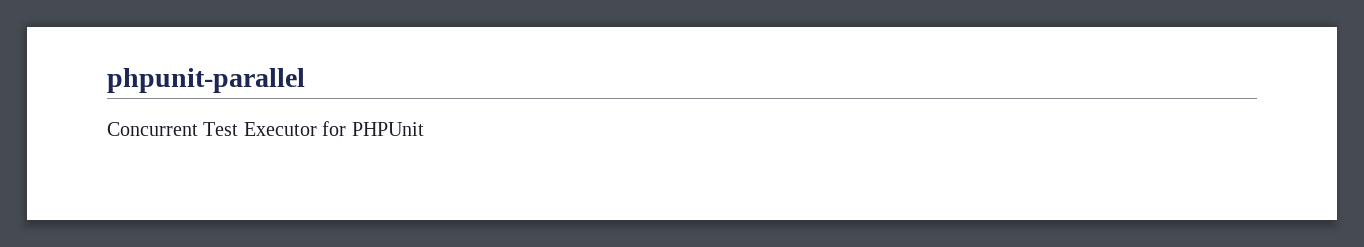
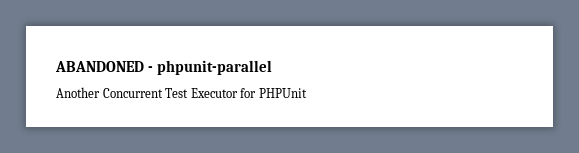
(107, 80) none -> [55,61,154,72] ABANDONED -
(305, 80) none -> [56,87,100,98] Another

